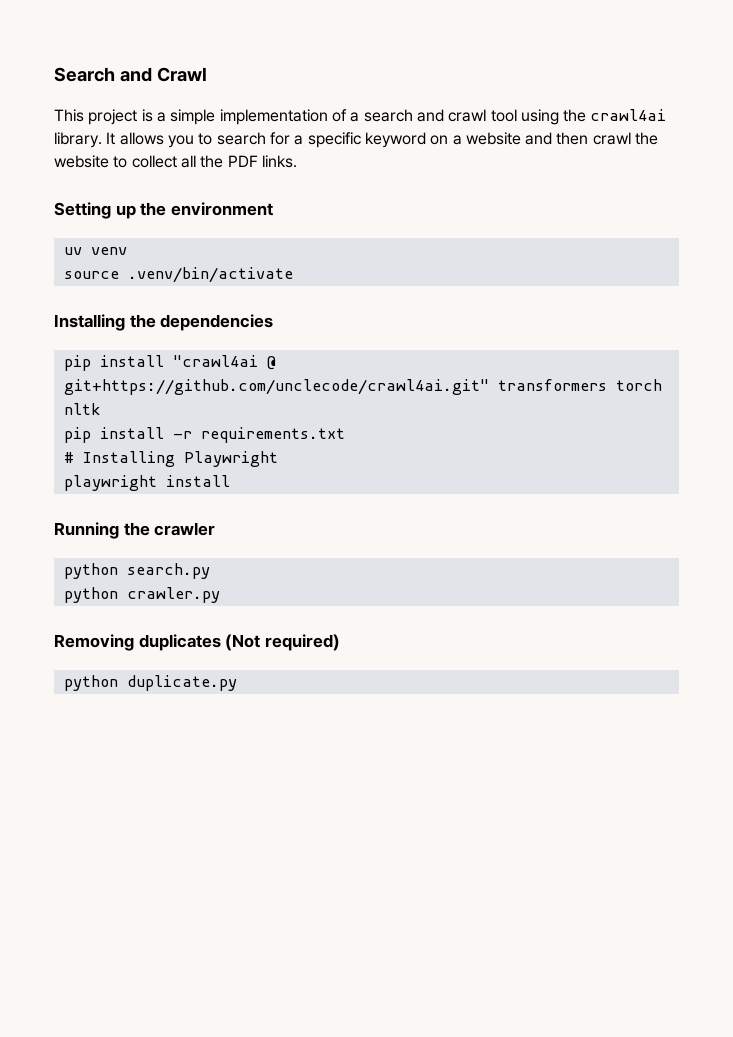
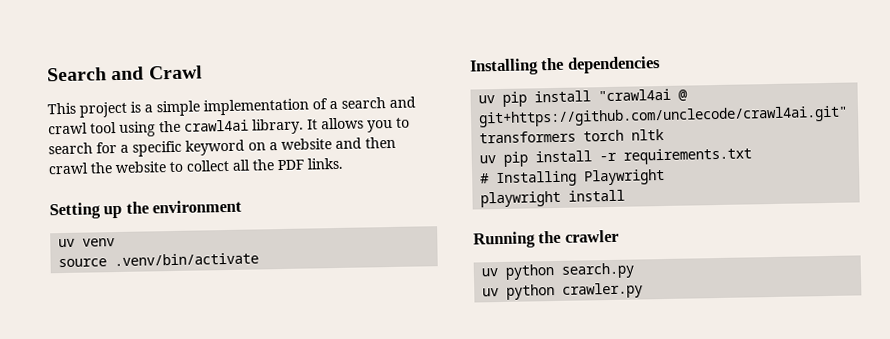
(274, 322) none -> [478,95,496,104] uv
(101, 409) none -> [479,155,497,164] uv
(216, 529) none -> [481,268,499,277] uv
(210, 571) none -> [482,288,500,297] uv
[54,634,340,651] [63,675,237,691] // Removing duplicates (Not required) // python duplicate.py -> (644, 290) none

